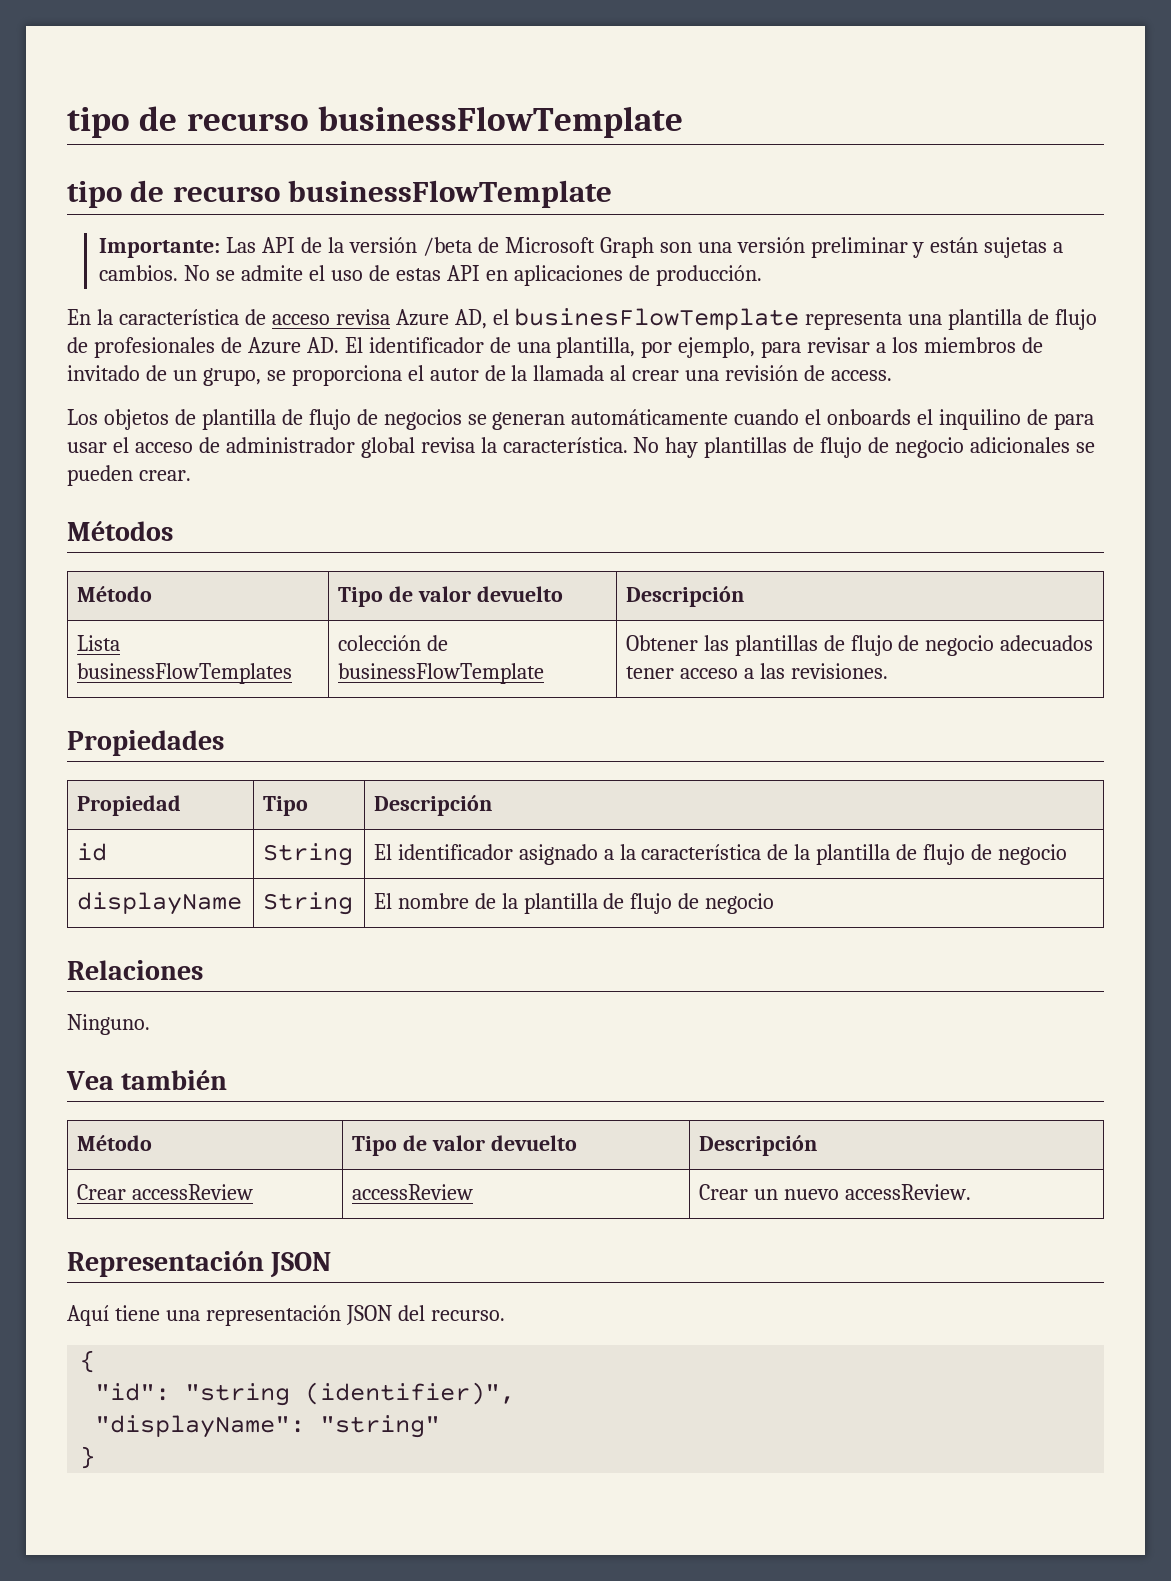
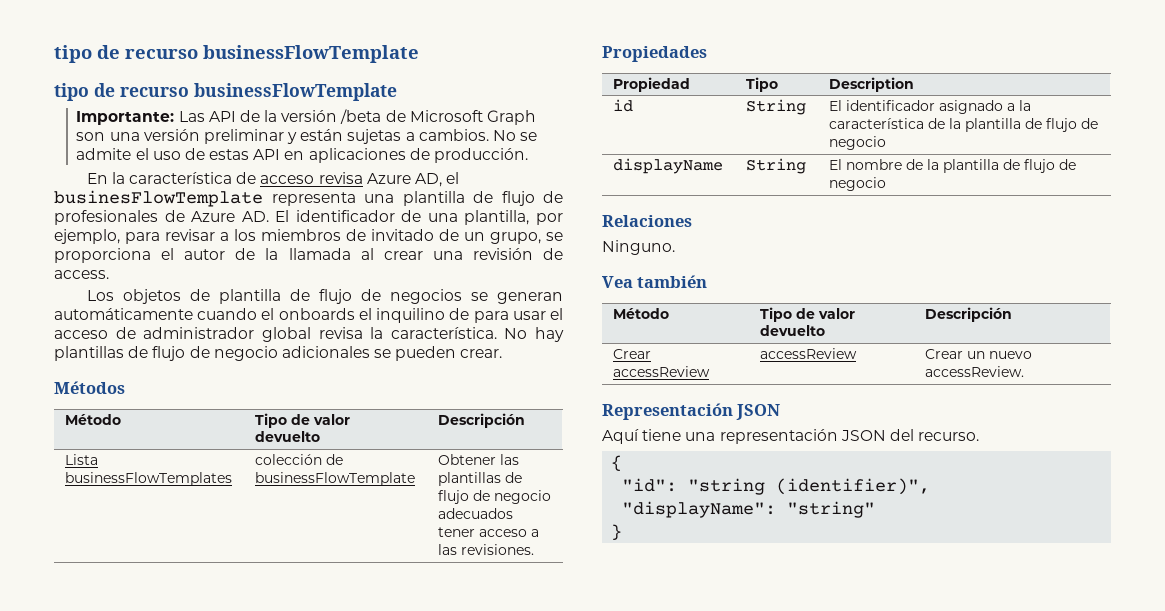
[373,795,492,816] Descripción -> [829,77,915,92] Description

